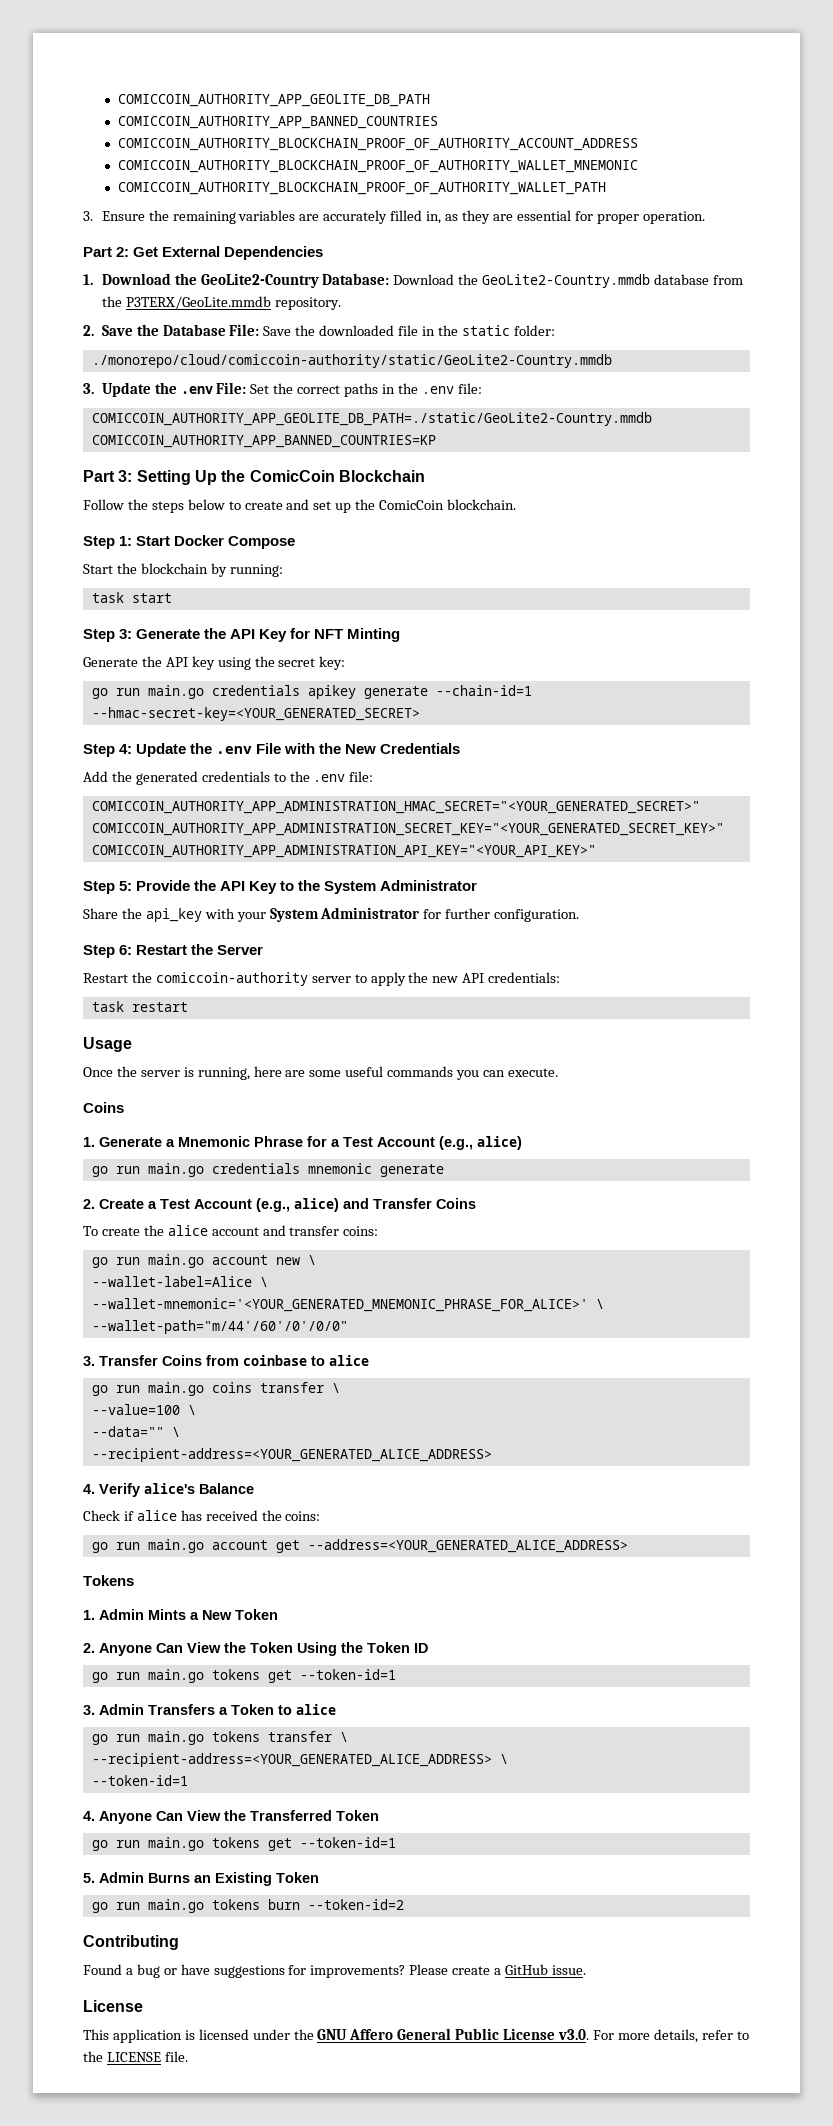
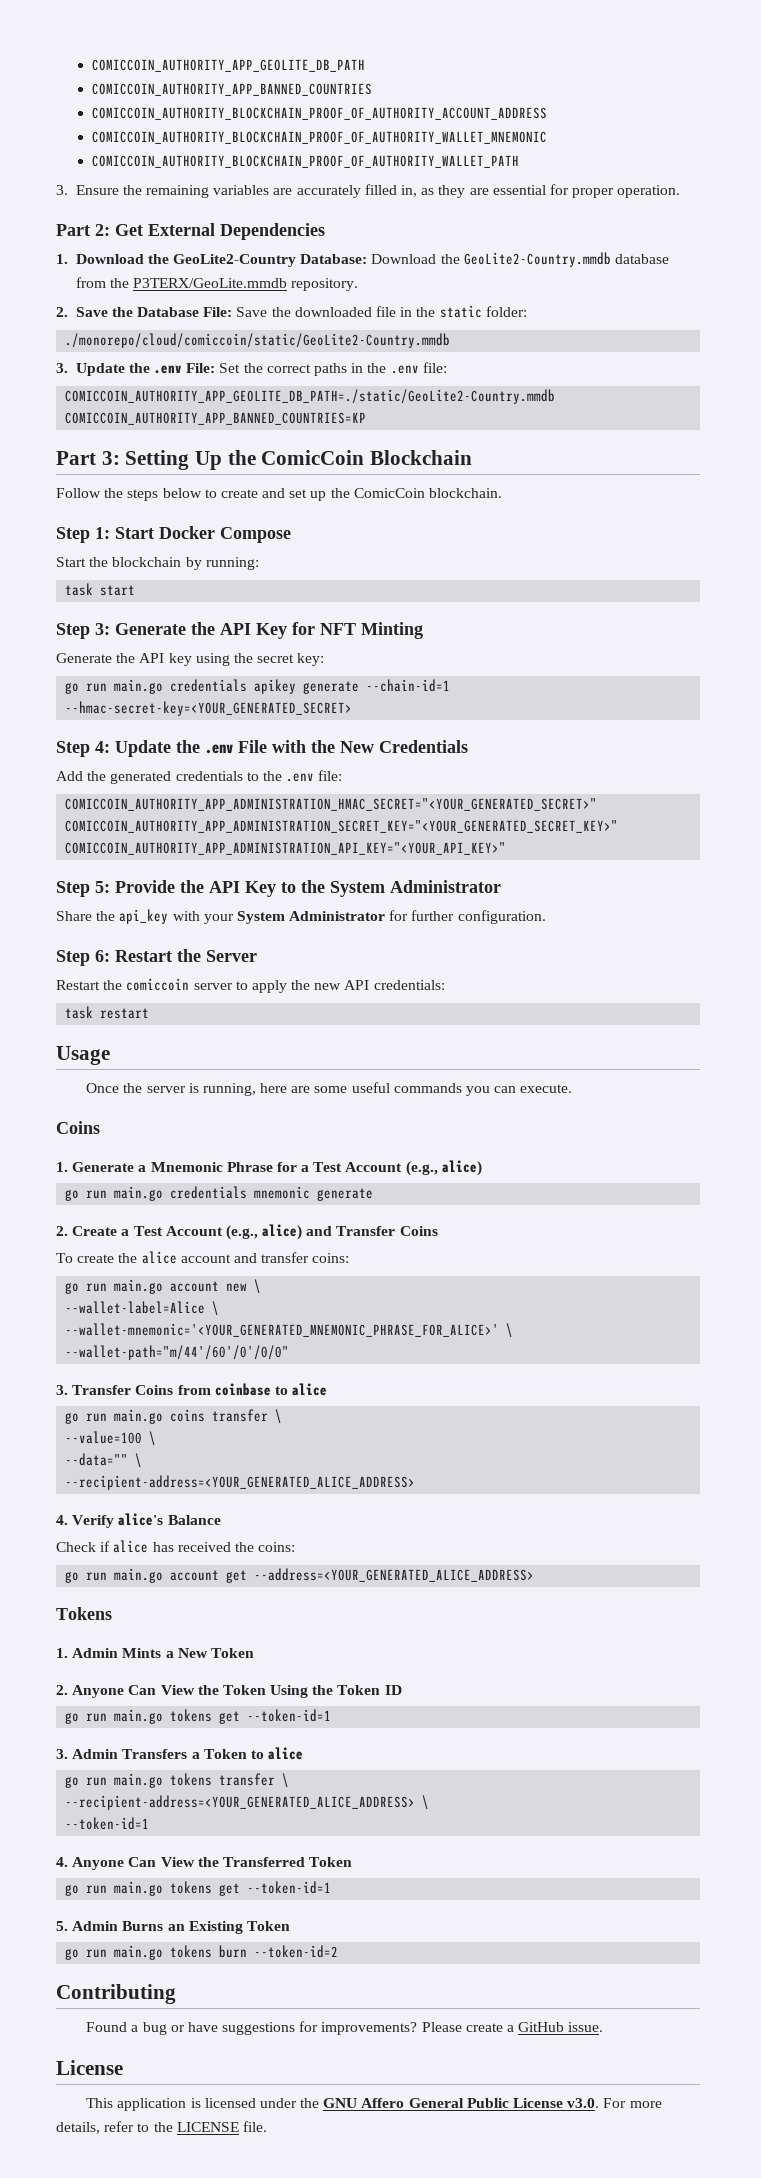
[91,354,612,368] ./monorepo/cloud/comiccoin-authority/static/GeoLite2-Country.mmdb -> [65,333,451,348] ./monorepo/cloud/comiccoin/static/GeoLite2-Country.mmdb
[155,972,308,986] comiccoin-authority -> [126,978,190,991] comiccoin

